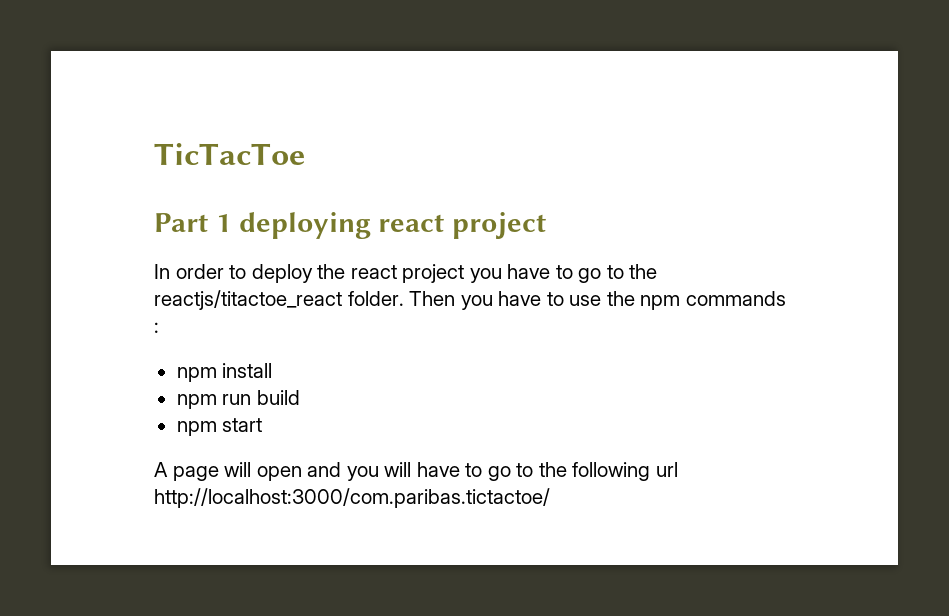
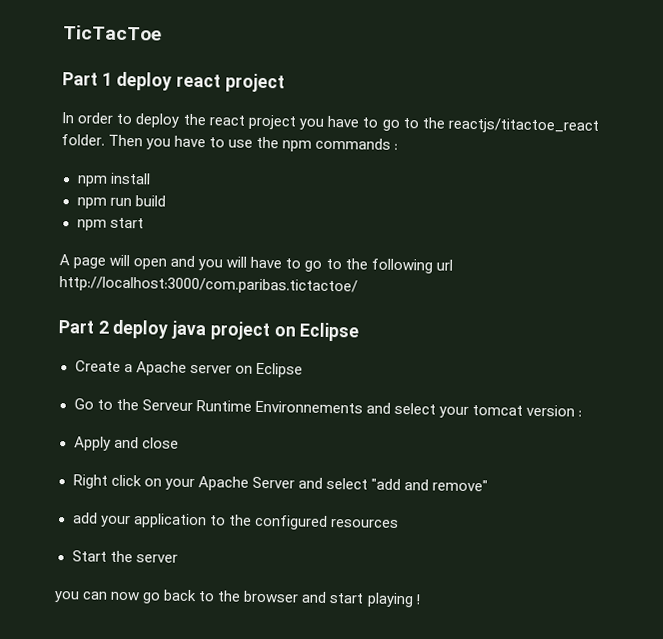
[238,212,371,239] deploying -> [116,71,173,91] deploy
(550, 498) none -> [58,319,360,342] [74,360,303,378] [73,398,583,418] [73,436,179,451] [72,474,489,492] [72,512,399,530] [71,550,178,563] [54,589,421,608] // Part 2 deploy java project on Eclipse // Create a Apache server on Eclipse // Go to the Serveur Runtime Environnements and select your tomcat version : // Apply and close // Right click on your Apache Server and select "add and remove" // add your application to the configured resources // Start the server // you can now go back to the browser and start playing !

